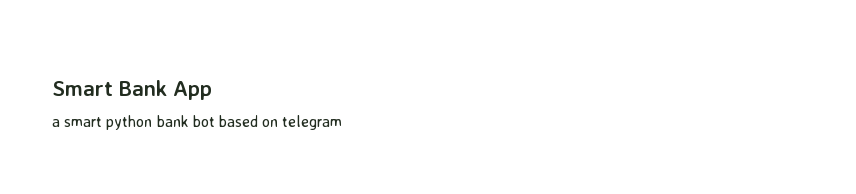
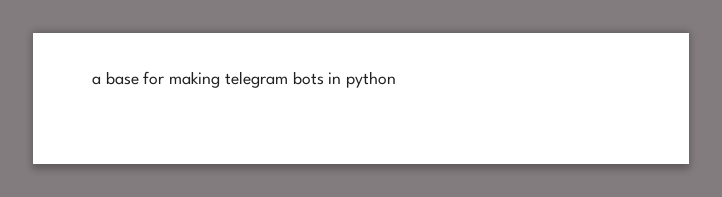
[52,80,212,100] [52,115,343,130] Smart Bank App // a smart python bank bot based on telegram -> [92,71,397,88] a base for making telegram bots in python

